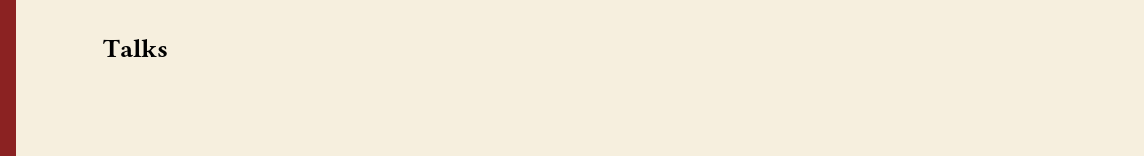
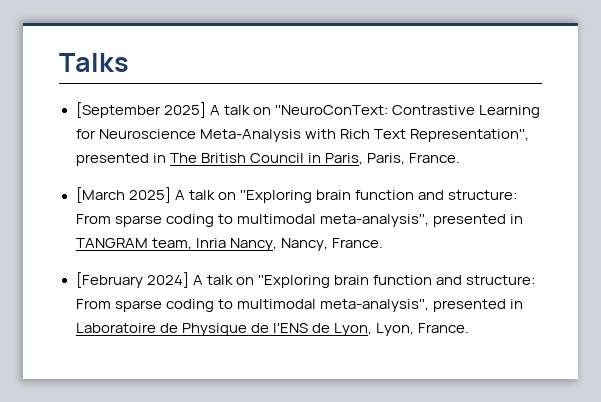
(168, 48) none -> [75,102,540,118] [75,129,529,142] [75,153,460,166] [75,187,517,203] [75,214,523,227] [75,238,383,251] [75,272,535,288] [75,299,523,312] [75,323,469,336] // [September 2025] A talk on ''NeuroConText: Contrastive Learning for Neuroscience Meta-Analysis with Rich Text Representation'', presented in The British Council in Paris, Paris, France. // [March 2025] A talk on ''Exploring brain function and structure: From sparse coding to multimodal meta-analysis'', presented in TANGRAM team, Inria Nancy, Nancy, France. // [February 2024] A talk on ''Exploring brain function and structure: From sparse coding to multimodal meta-analysis'', presented in Laboratoire de Physique de l'ENS de Lyon, Lyon, France.

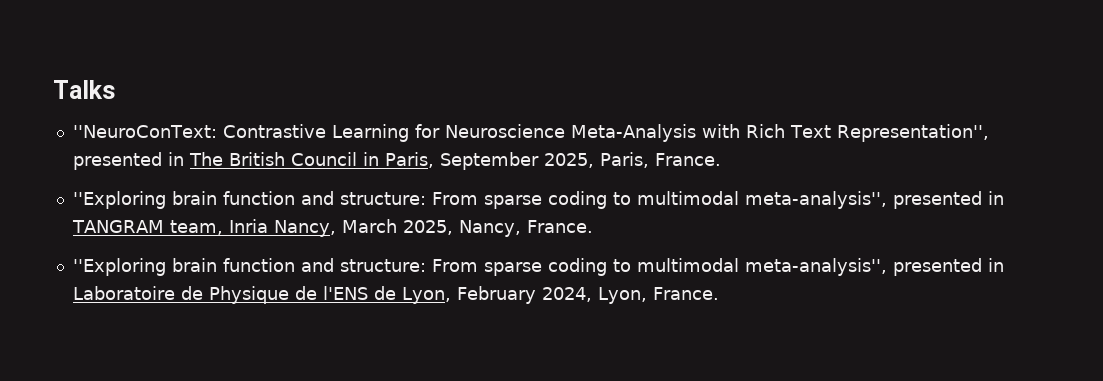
[75,102,271,118] [September 2025] A talk on -> (115, 89) none
(363, 159) none -> [439,152,594,170] September 2025,
[75,187,236,203] [March 2025] A talk on -> (721, 159) none
(277, 244) none -> [341,219,453,235] March 2025,
[75,272,254,288] [February 2024] A talk on -> (593, 226) none
(372, 329) none -> [456,286,592,304] February 2024,

